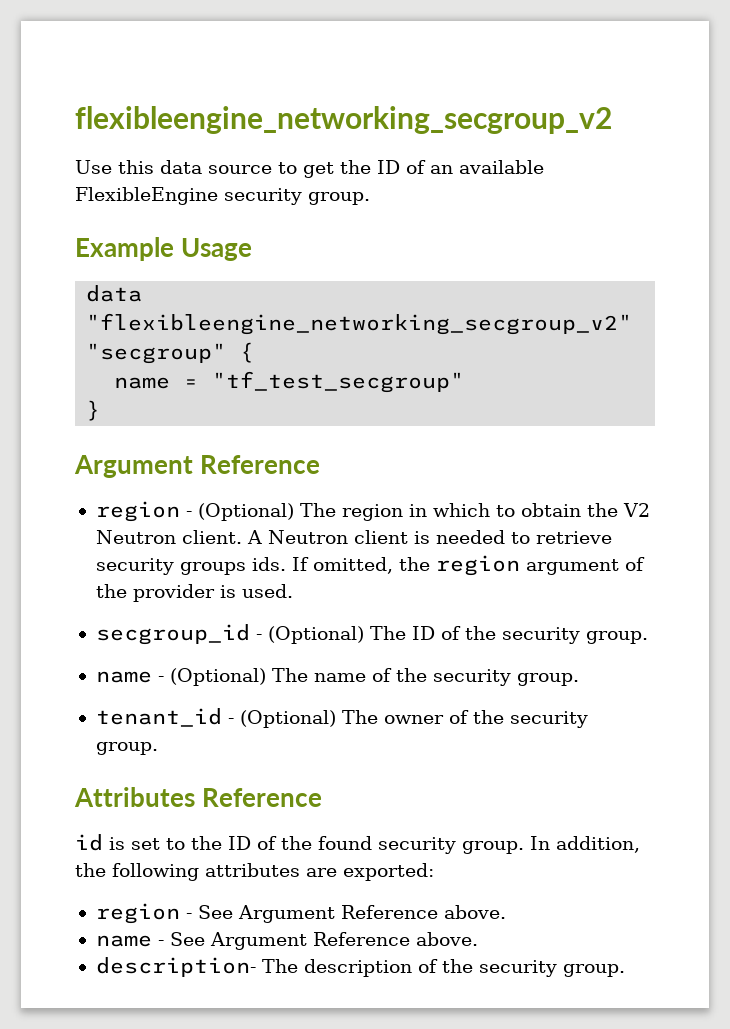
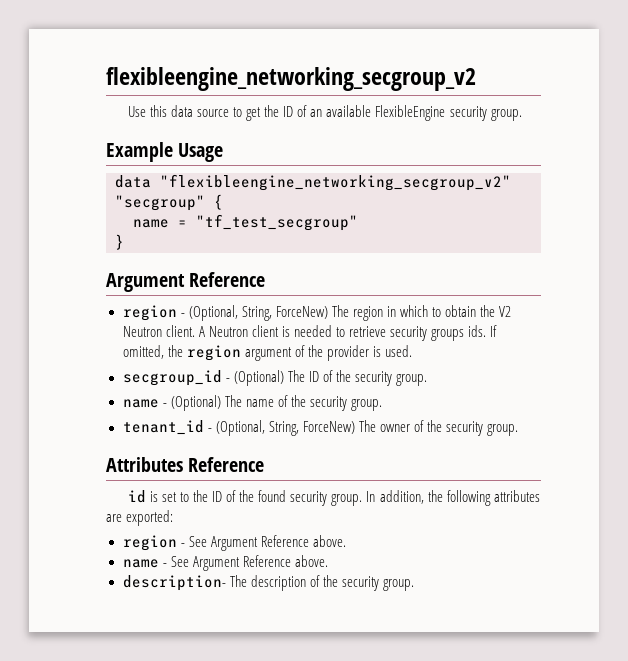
[197,503,294,521] (Optional) -> [188,305,328,321] (Optional, String, ForceNew)
[239,710,336,728] (Optional) -> [215,420,355,436] (Optional, String, ForceNew)

